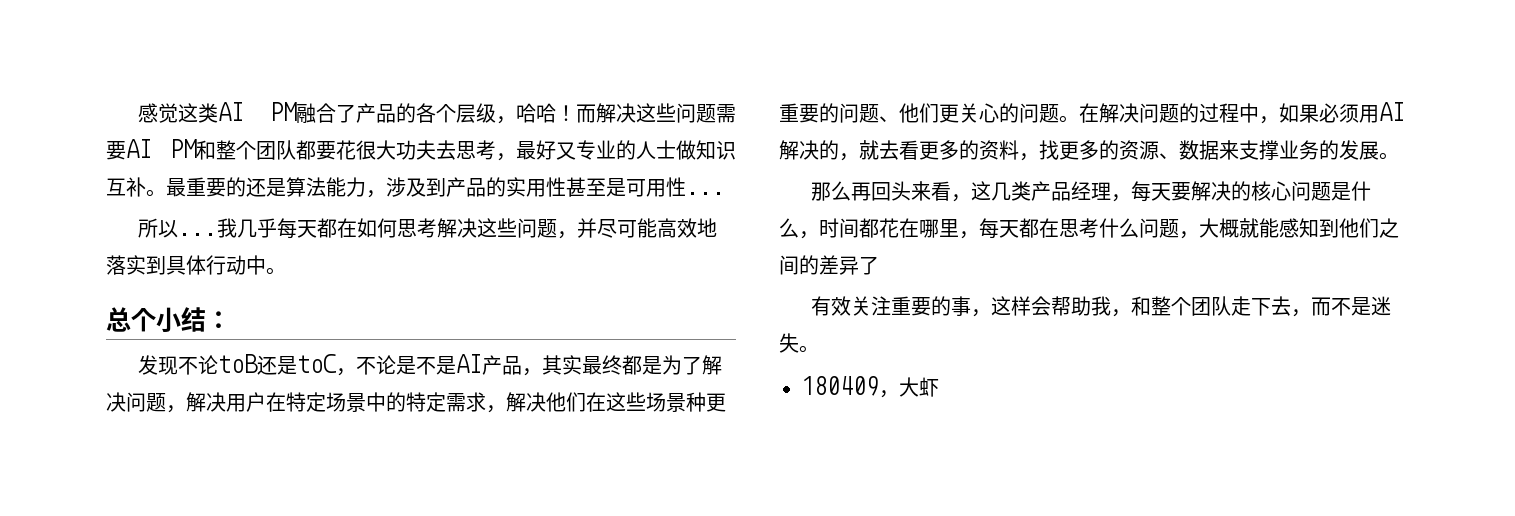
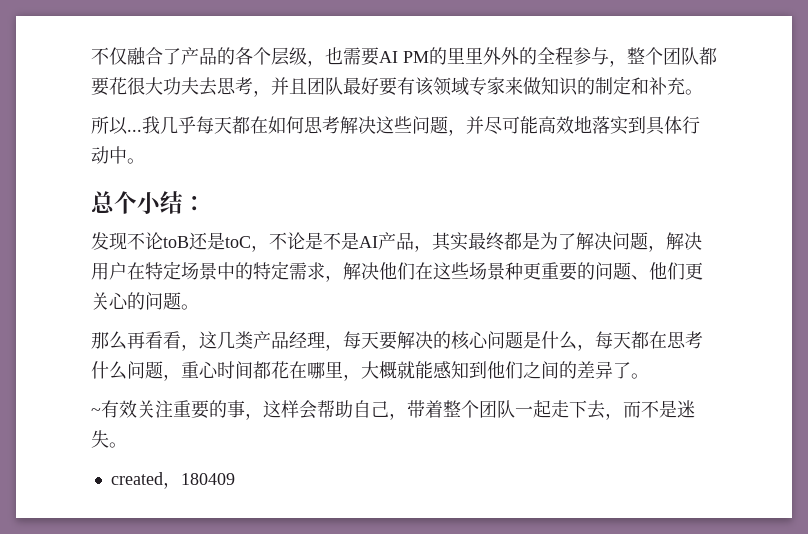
[138,102,298,123] 感觉这类AI PM -> [91,47,127,65] 不仅
[516,103,736,123] [106,139,216,160] 哈哈！而解决这些问题需要AI PM和 -> [325,47,627,67] 也需要AI PM的里里外外的全程参与，
[516,140,736,160] [106,177,725,198] 最好又专业的人士做知识互补。最重要的还是算法能力，涉及到产品的实用性甚至是可用性... -> [271,76,703,96] 并且团队最好要有该领域专家来做知识的制定和补充。
[1079,102,1405,124] [779,140,1399,161] 在解决问题的过程中，如果必须用AI解决的，就去看更多的资料，找更多的资源、数据来支撑业务的发展。 -> (199, 307) none
[871,181,932,201] 回头来 -> [145,331,163,349] 看
[819,218,979,239] 时间都花在哪里， -> (595, 347) none
(1199, 235) none -> [181,361,361,381] 重心时间都花在哪里，
(879, 265) // -> [631,373,649,379] [91,408,101,416] 。 // ~
[1091,296,1232,317] 我，和整个团队 -> [353,400,551,420] 自己，带着整个团队一起
[801,376,939,398] 180409，大虾 -> [110,472,235,489] created，180409

